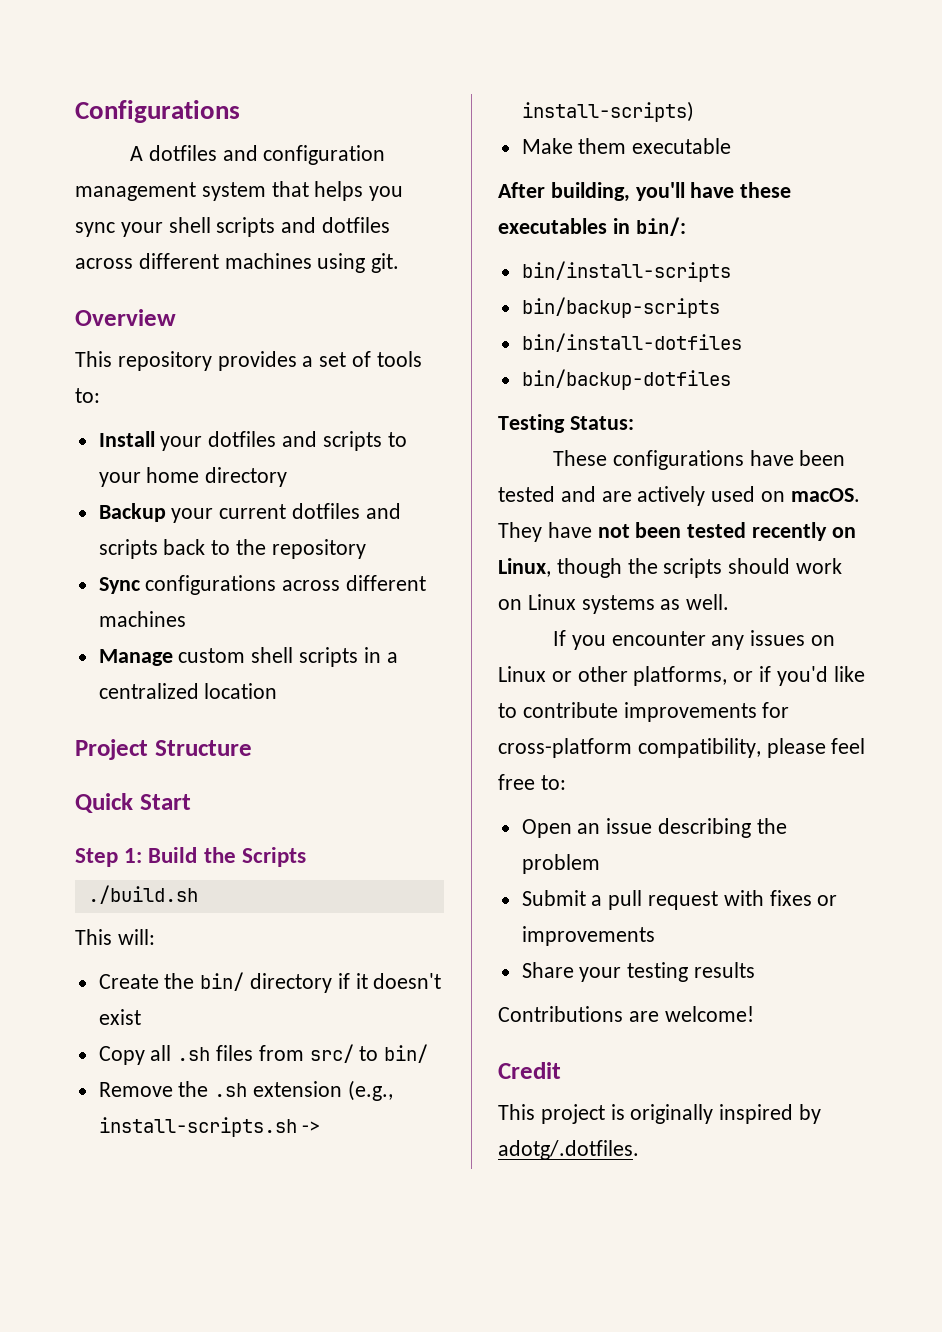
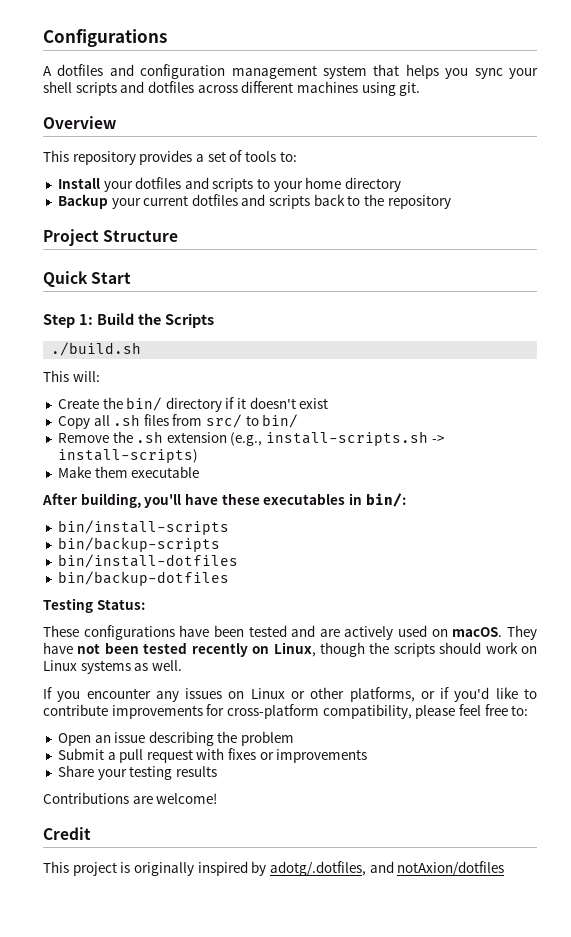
[98,575,427,595] [98,611,186,627] [98,647,398,667] [98,683,278,699] // Sync configurations across different machines // Manage custom shell scripts in a centralized location -> (451, 202) none
[498,1140,639,1160] adotg/.dotfiles. -> [269,861,505,876] adotg/.dotfiles, and notAxion/dotfiles

